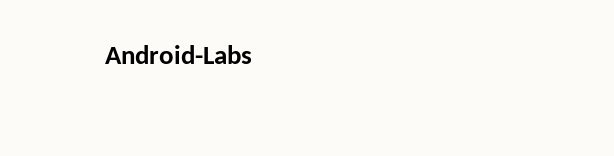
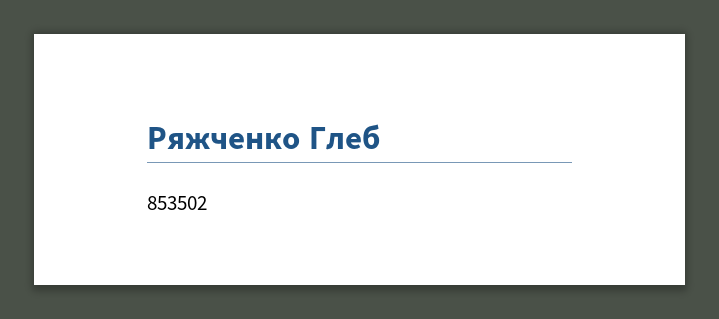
[105,45,252,64] Android-Labs -> [147,124,381,150] [147,196,207,210] Ряжченко Глеб // 853502

